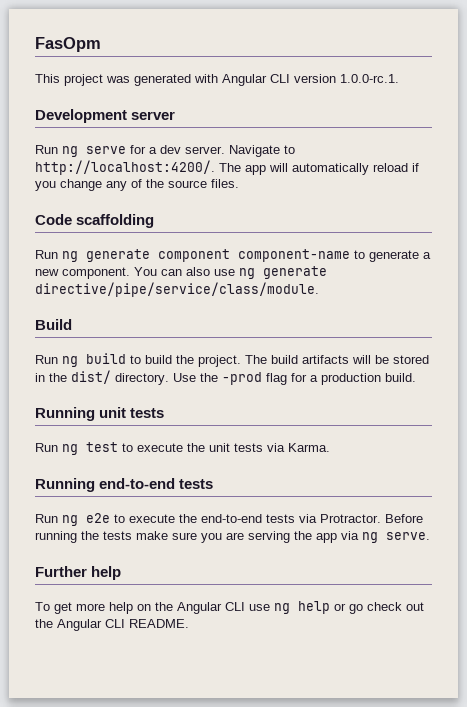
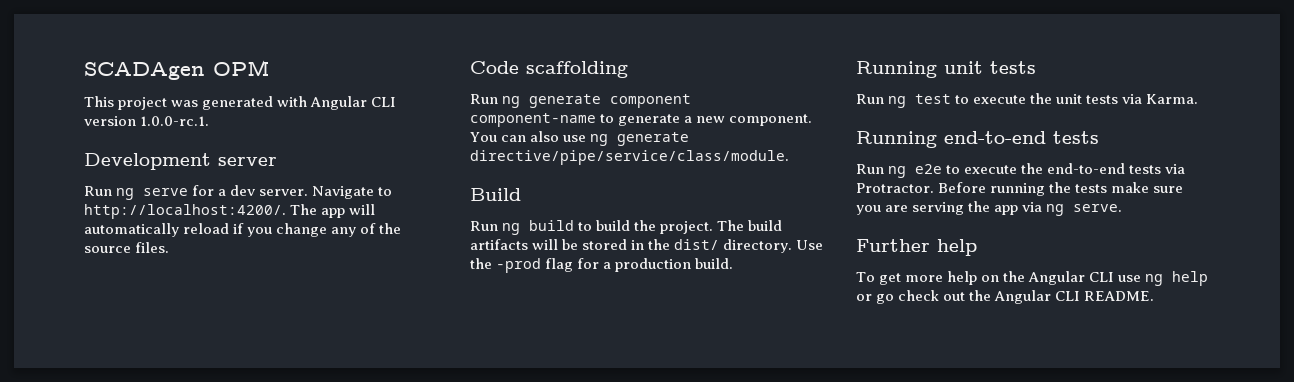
[35,37,101,52] FasOpm -> [84,60,270,80] SCADAgen OPM

